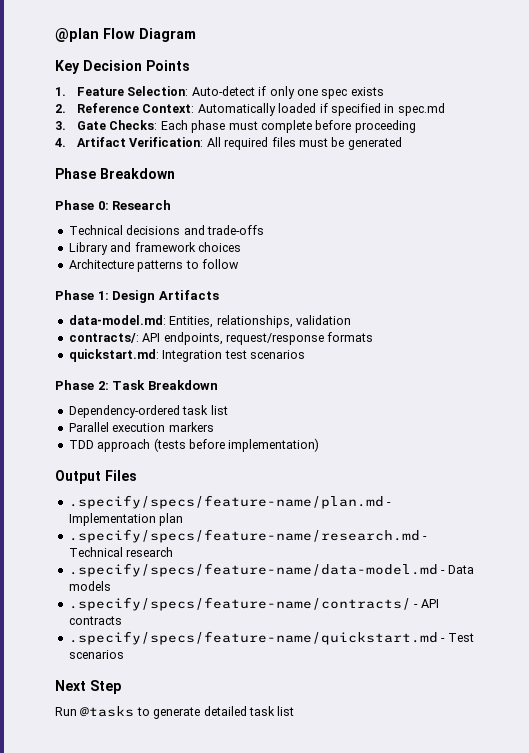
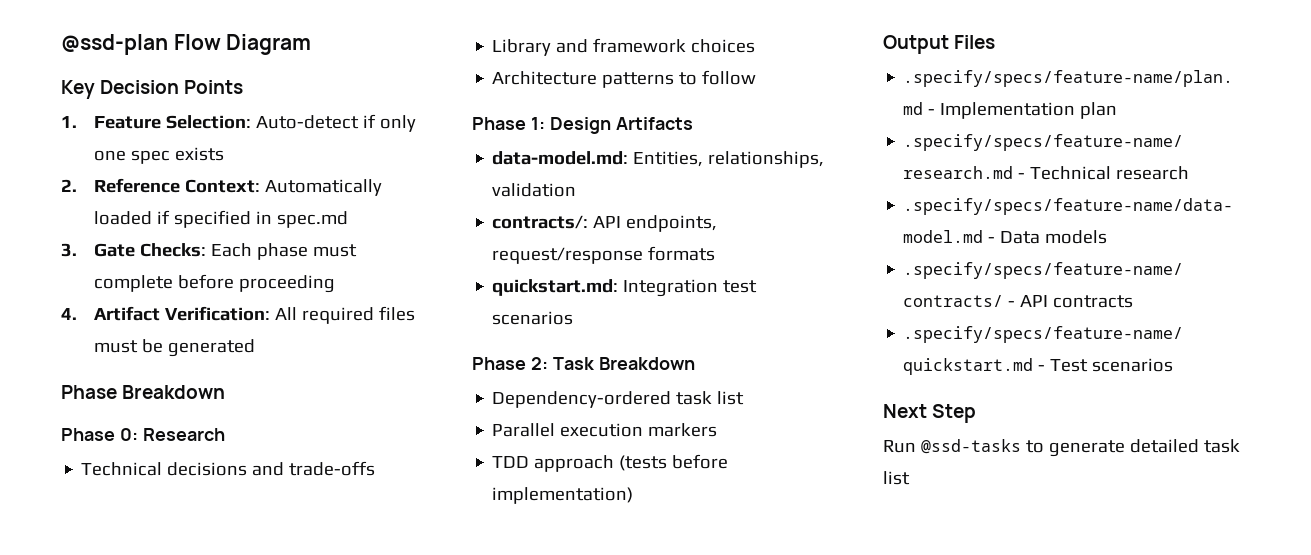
[55,28,99,42] @plan -> [61,34,168,55] @ssd-plan
[80,706,135,717] @tasks -> [920,439,1021,454] @ssd-tasks

